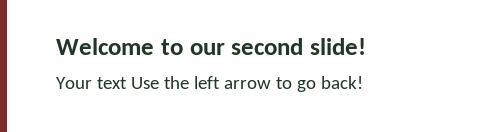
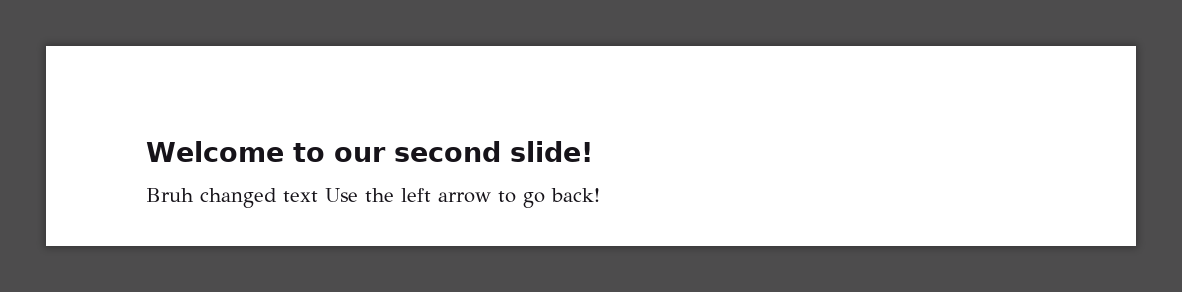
[56,77,92,89] Your -> [146,188,277,208] Bruh changed

